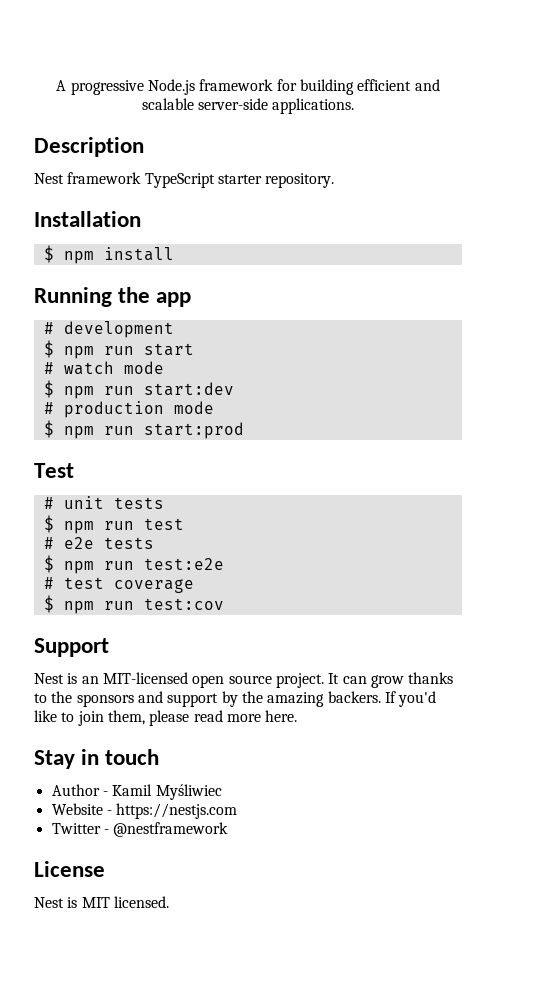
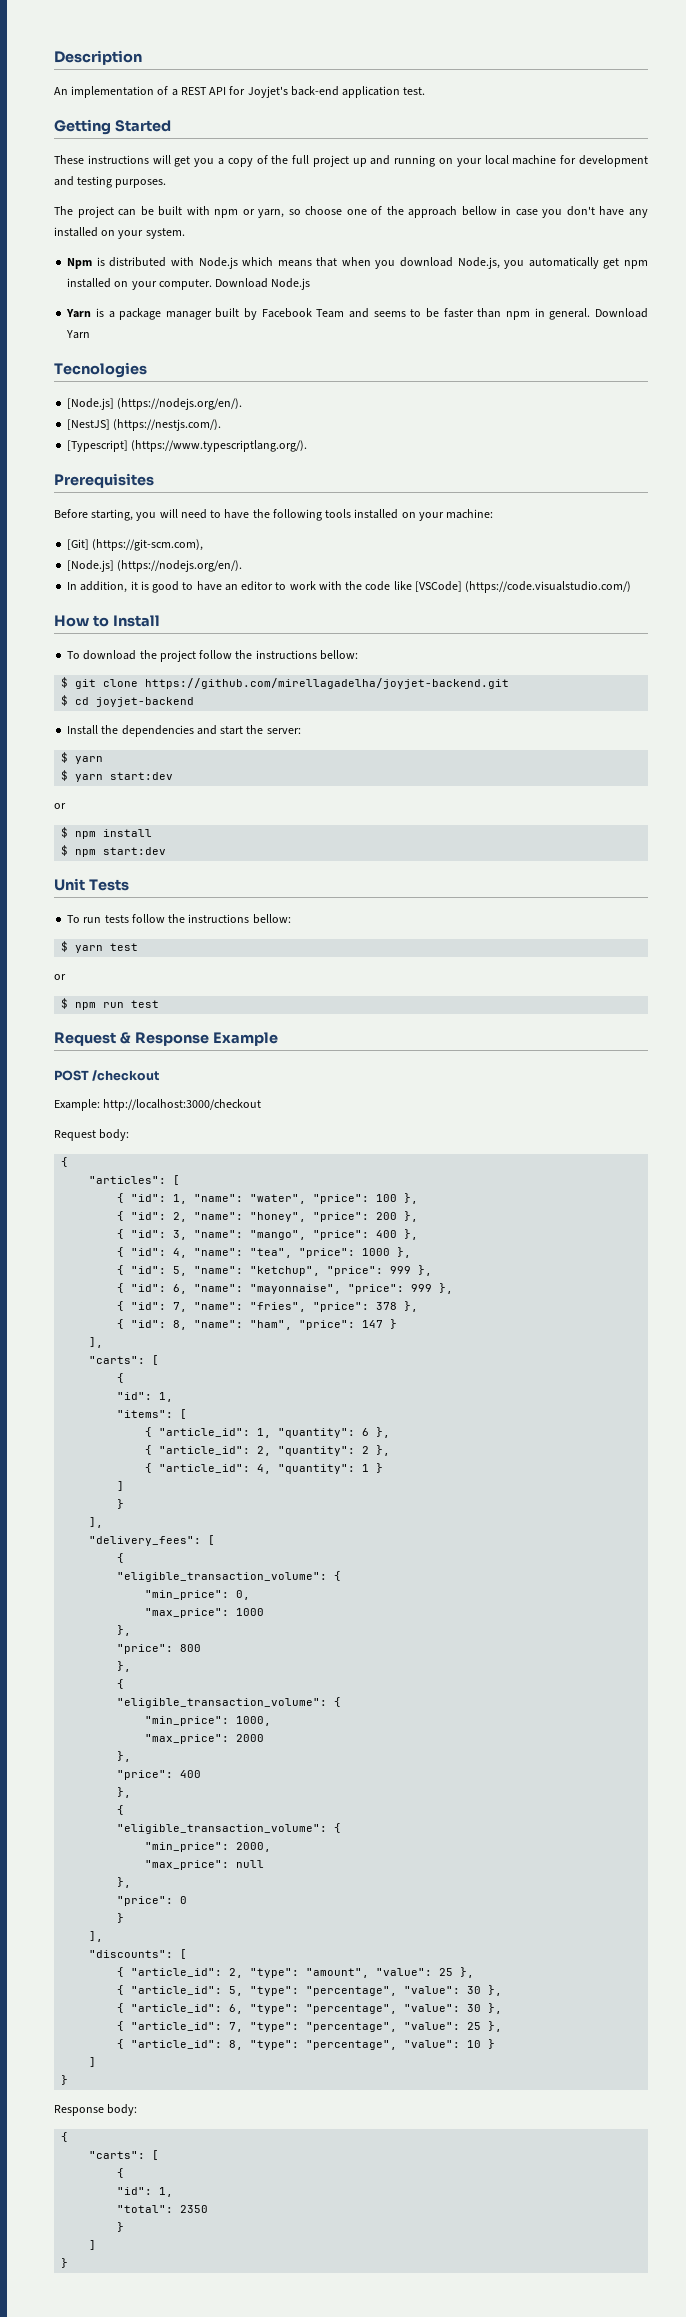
[56,79,440,95] [141,98,355,114] [34,137,144,157] [34,172,335,188] [34,211,141,227] [43,245,174,264] [34,287,192,307] [43,321,174,338] [43,340,194,359] [43,361,164,375] [43,380,234,399] [43,401,214,418] [43,420,244,439] [34,463,74,478] [43,496,164,509] [43,515,184,534] [43,537,154,549] [43,555,224,574] [43,577,194,593] [43,595,224,614] [34,638,109,657] [34,672,454,688] [34,691,437,707] [34,710,298,726] [34,749,160,769] [51,784,222,800] [51,803,238,819] [51,822,229,837] [34,861,105,877] [34,896,169,908] A progressive Node.js framework for building efficient and scalable server-side applications. // Description // Nest framework TypeScript starter repository. // Installation // $ npm install // Running the app // # development // $ npm run start // # watch mode // $ npm run start:dev // # production mode // $ npm run start:prod // Test // # unit tests // $ npm run test // # e2e tests // $ npm run test:e2e // # test coverage // $ npm run test:cov // Support // Nest is an MIT-licensed open source project. It can grow thanks to the sponsors and support by the amazing backers. If you'd like to join them, please read more here. // Stay in touch // Author - Kamil Myśliwiec // Website - https://nestjs.com // Twitter - @nestframework // License // Nest is MIT licensed. -> [54,50,142,65] [54,86,426,98] [54,119,171,135] [54,155,648,167] [54,176,167,188] [54,206,648,218] [54,227,185,239] [67,257,648,269] [67,278,311,290] [66,308,648,320] [66,330,91,339] [54,362,147,378] [67,398,243,410] [67,419,222,431] [67,440,308,452] [54,473,154,488] [54,509,494,521] [67,539,204,551] [67,560,243,572] [67,581,632,593] [54,615,160,627] [67,650,358,662] [61,677,510,689] [61,695,195,707] [67,725,301,737] [61,752,104,764] [61,770,174,782] [54,803,66,809] [61,827,153,839] [61,845,167,857] [54,878,129,891] [67,914,291,924] [61,941,139,953] [54,974,66,980] [61,998,160,1010] [54,1032,278,1046] [54,1070,160,1081] [54,1099,262,1111] [54,1129,130,1141] [61,1157,69,1167] [89,1175,181,1185] [117,1193,419,1204] [117,1211,419,1222] [117,1229,419,1240] [117,1247,412,1258] [117,1265,433,1276] [117,1283,454,1294] [117,1301,419,1312] [117,1319,398,1330] [89,1337,104,1348] [89,1355,160,1365] [117,1373,125,1383] [117,1392,174,1402] [117,1409,188,1419] [145,1427,391,1438] [145,1445,391,1456] [145,1463,384,1474] [117,1481,125,1491] [117,1499,125,1509] [89,1517,104,1528] [89,1535,216,1546] [117,1553,125,1563] [117,1571,342,1582] [145,1590,251,1600] [145,1608,265,1618] [117,1625,132,1636] [117,1644,202,1654] [117,1661,132,1672] [117,1679,125,1689] [117,1697,342,1708] [145,1716,272,1726] [145,1734,265,1744] [117,1751,132,1762] [117,1770,202,1780] [117,1787,132,1798] [117,1805,125,1815] [117,1823,342,1834] [145,1842,272,1852] [145,1860,265,1870] [117,1877,132,1888] [117,1896,188,1906] [117,1913,125,1923] [89,1931,104,1942] [89,1949,188,1959] [117,1967,475,1978] [117,1985,503,1996] [117,2003,503,2014] [117,2021,503,2032] [117,2039,496,2050] [89,2057,97,2067] [61,2075,69,2085] [54,2104,138,2116] [61,2132,69,2142] [89,2150,160,2160] [117,2168,125,2178] [117,2187,174,2197] [117,2205,209,2213] [117,2222,125,2232] [89,2240,97,2250] [61,2258,69,2268] Description // An implementation of a REST API for Joyjet's back-end application test. // Getting Started // These instructions will get you a copy of the full project up and running on your local machine for development and testing purposes. // The project can be built with npm or yarn, so choose one of the approach bellow in case you don't have any installed on your system. // Npm is distributed with Node.js which means that when you download Node.js, you automatically get npm installed on your computer. Download Node.js // Yarn is a package manager built by Facebook Team and seems to be faster than npm in general. Download Yarn // Tecnologies // [Node.js] (https://nodejs.org/en/). // [NestJS] (https://nestjs.com/). // [Typescript] (https://www.typescriptlang.org/). // Prerequisites // Before starting, you will need to have the following tools installed on your machine: // [Git] (https://git-scm.com), // [Node.js] (https://nodejs.org/en/). // In addition, it is good to have an editor to work with the code like [VSCode] (https://code.visualstudio.com/) // How to Install // To download the project follow the instructions bellow: // $ git clone https://github.com/mirellagadelha/joyjet-backend.git // $ cd joyjet-backend // Install the dependencies and start the server: // $ yarn // $ yarn start:dev // or // $ npm install // $ npm start:dev // Unit Tests // To run tests follow the instructions bellow: // $ yarn test // or // $ npm run test // Request & Response Example // POST /checkout // Example: http://localhost:3000/checkout // Request body: // { // "articles": [ // { "id": 1, "name": "water", "price": 100 }, // { "id": 2, "name": "honey", "price": 200 }, // { "id": 3, "name": "mango", "price": 400 }, // { "id": 4, "name": "tea", "price": 1000 }, // { "id": 5, "name": "ketchup", "price": 999 }, // { "id": 6, "name": "mayonnaise", "price": 999 }, // { "id": 7, "name": "fries", "price": 378 }, // { "id": 8, "name": "ham", "price": 147 } // ], // "carts": [ // { // "id": 1, // "items": [ // { "article_id": 1, "quantity": 6 }, // { "article_id": 2, "quantity": 2 }, // { "article_id": 4, "quantity": 1 } // ] // } // ], // "delivery_fees": [ // { // "eligible_transaction_volume": { // "min_price": 0, // "max_price": 1000 // }, // "price": 800 // }, // { // "eligible_transaction_volume": { // "min_price": 1000, // "max_price": 2000 // }, // "price": 400 // }, // { // "eligible_transaction_volume": { // "min_price": 2000, // "max_price": null // }, // "price": 0 // } // ], // "discounts": [ // { "article_id": 2, "type": "amount", "value": 25 }, // { "article_id": 5, "type": "percentage", "value": 30 }, // { "article_id": 6, "type": "percentage", "value": 30 }, // { "article_id": 7, "type": "percentage", "value": 25 }, // { "article_id": 8, "type": "percentage", "value": 10 } // ] // } // Response body: // { // "carts": [ // { // "id": 1, // "total": 2350 // } // ] // }

